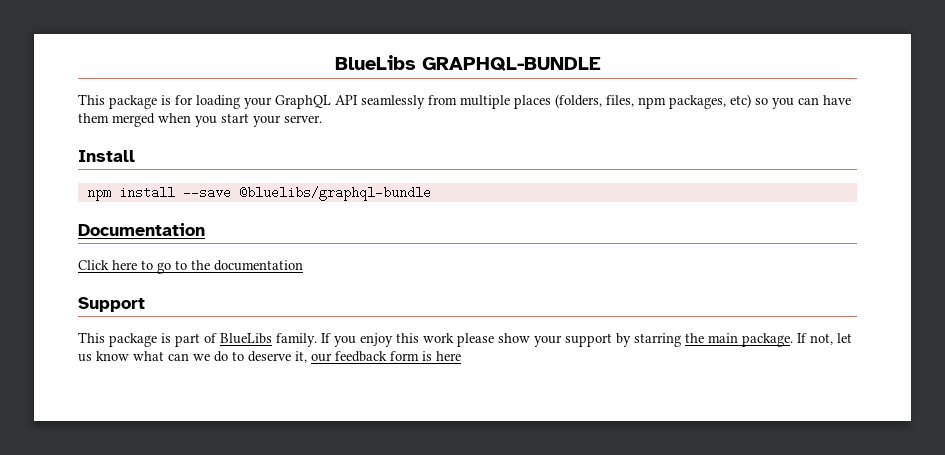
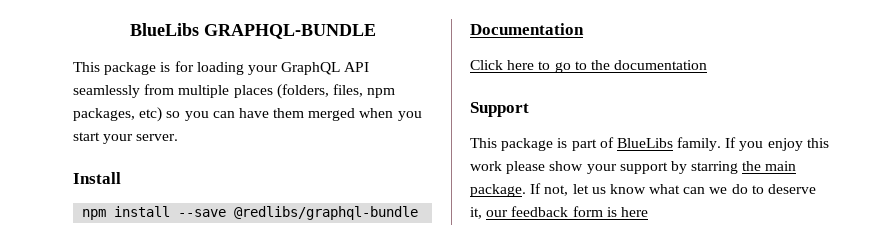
[238,186,431,201] @bluelibs/graphql-bundle -> [234,206,419,220] @redlibs/graphql-bundle

